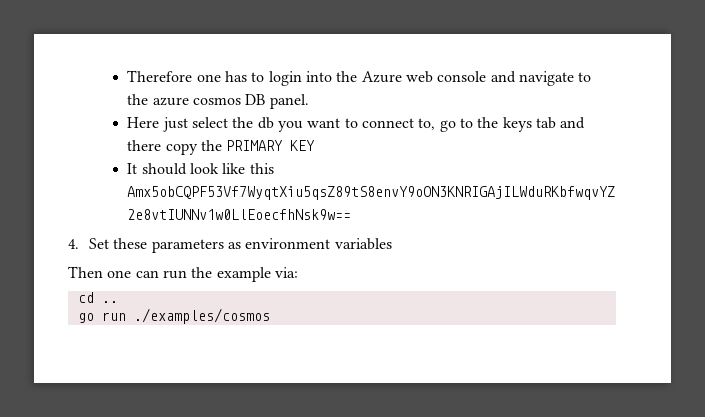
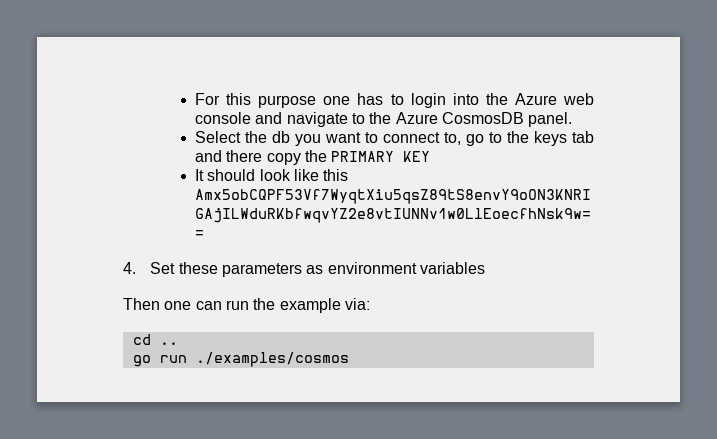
[127,70,193,82] Therefore -> [195,93,317,108] For this purpose
[152,94,309,109] [127,117,229,132] azure cosmos DB panel. // Here just select -> [395,112,573,127] [195,131,242,143] Azure CosmosDB panel. // Select

